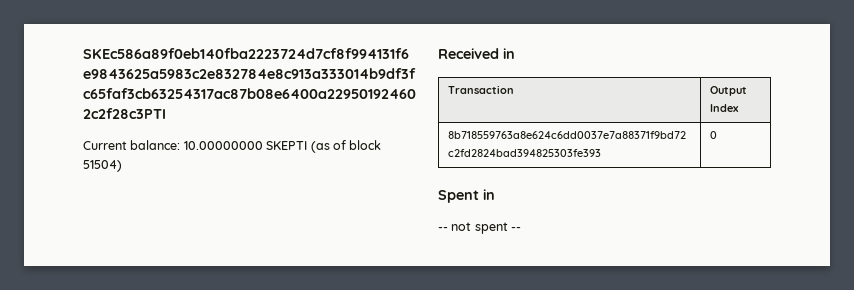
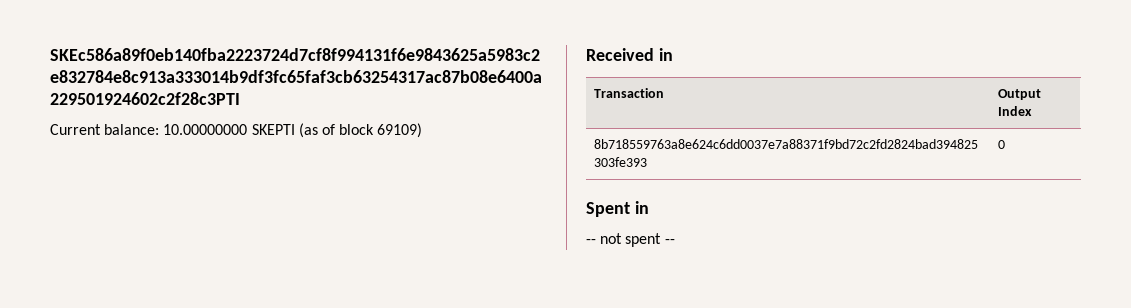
[83,160,122,172] 51504) -> [377,123,423,138] 69109)

